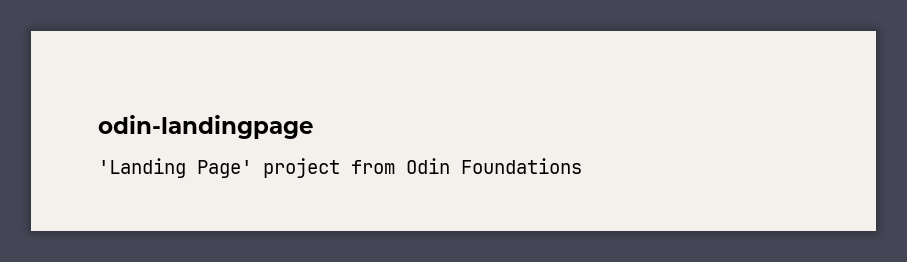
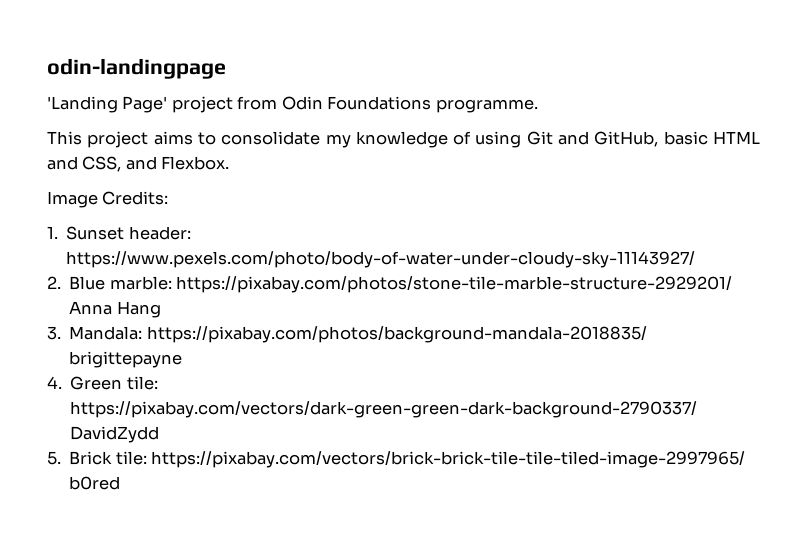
(582, 166) none -> [435,99,538,113] [47,131,760,148] [47,156,230,172] [47,191,169,208] [47,226,191,240] [66,251,696,268] [47,276,733,293] [69,301,161,318] [47,326,647,343] [69,351,183,368] [47,376,158,390] [70,401,698,418] [70,426,160,443] [47,451,746,468] [69,476,121,490] programme. // This project aims to consolidate my knowledge of using Git and GitHub, basic HTML and CSS, and Flexbox. // Image Credits: // 1. Sunset header: https://www.pexels.com/photo/body-of-water-under-cloudy-sky-11143927/ // 2. Blue marble: https://pixabay.com/photos/stone-tile-marble-structure-2929201/ Anna Hang // 3. Mandala: https://pixabay.com/photos/background-mandala-2018835/ brigittepayne // 4. Green tile: https://pixabay.com/vectors/dark-green-green-dark-background-2790337/ DavidZydd // 5. Brick tile: https://pixabay.com/vectors/brick-brick-tile-tile-tiled-image-2997965/ b0red

